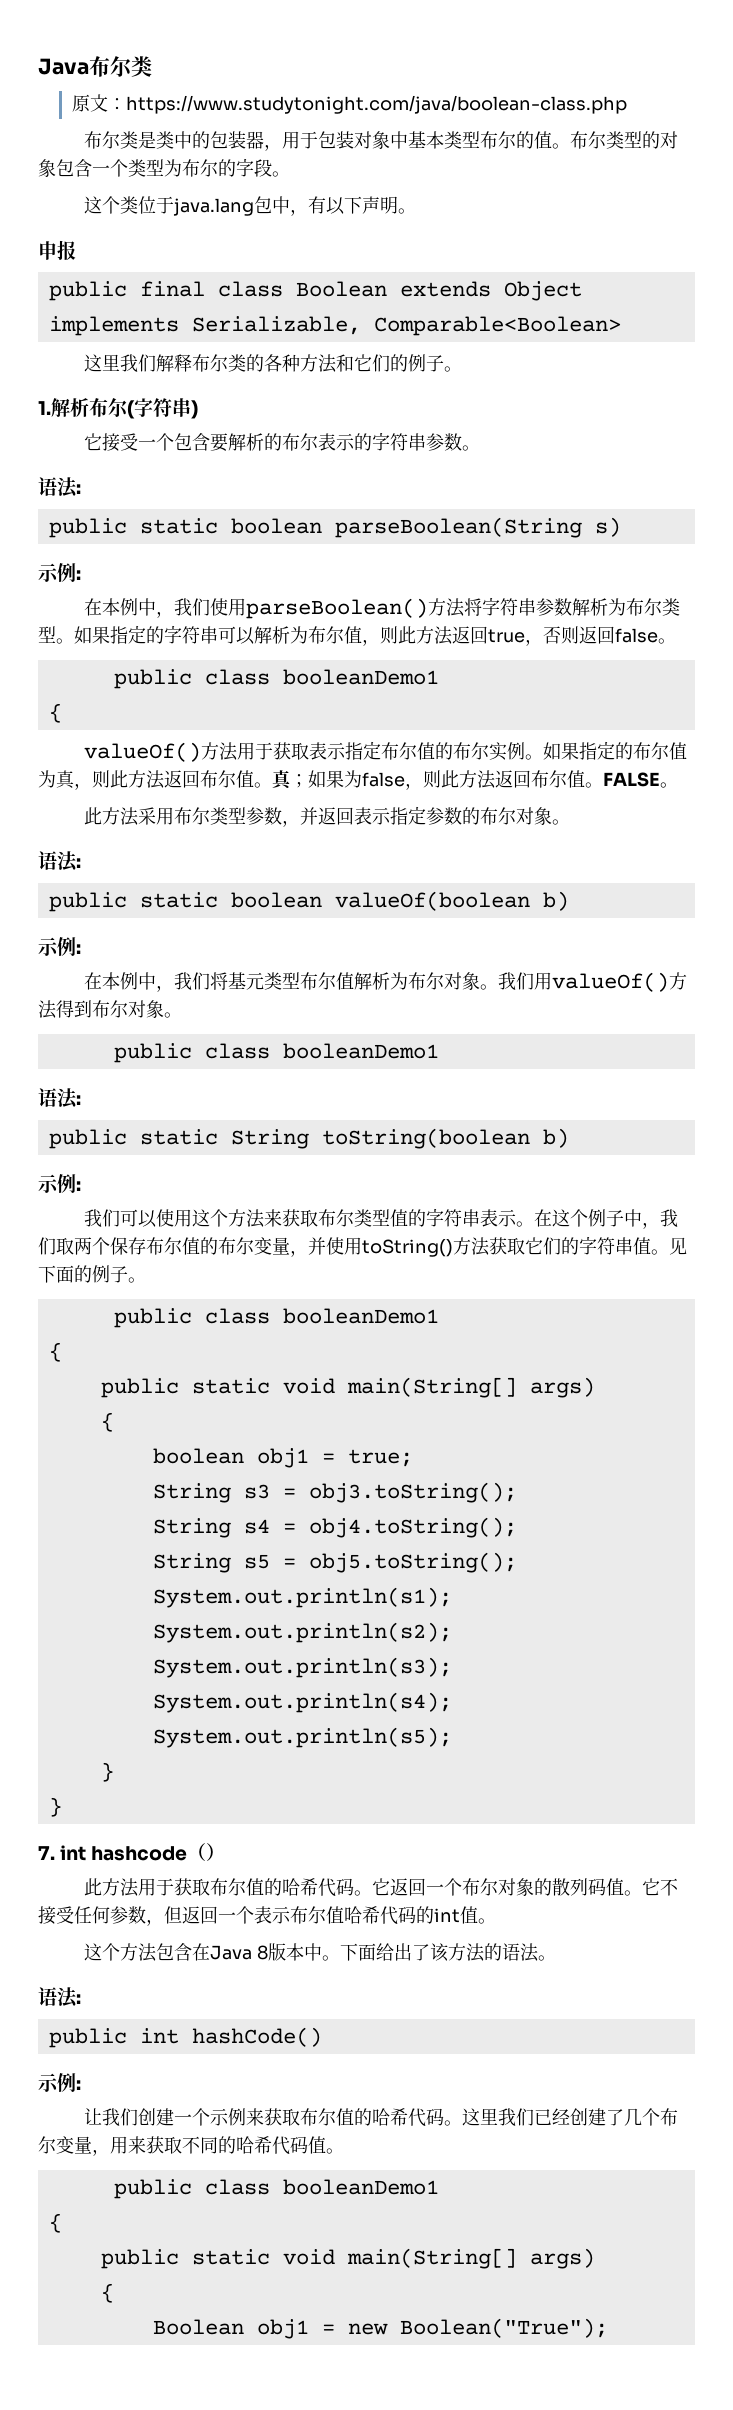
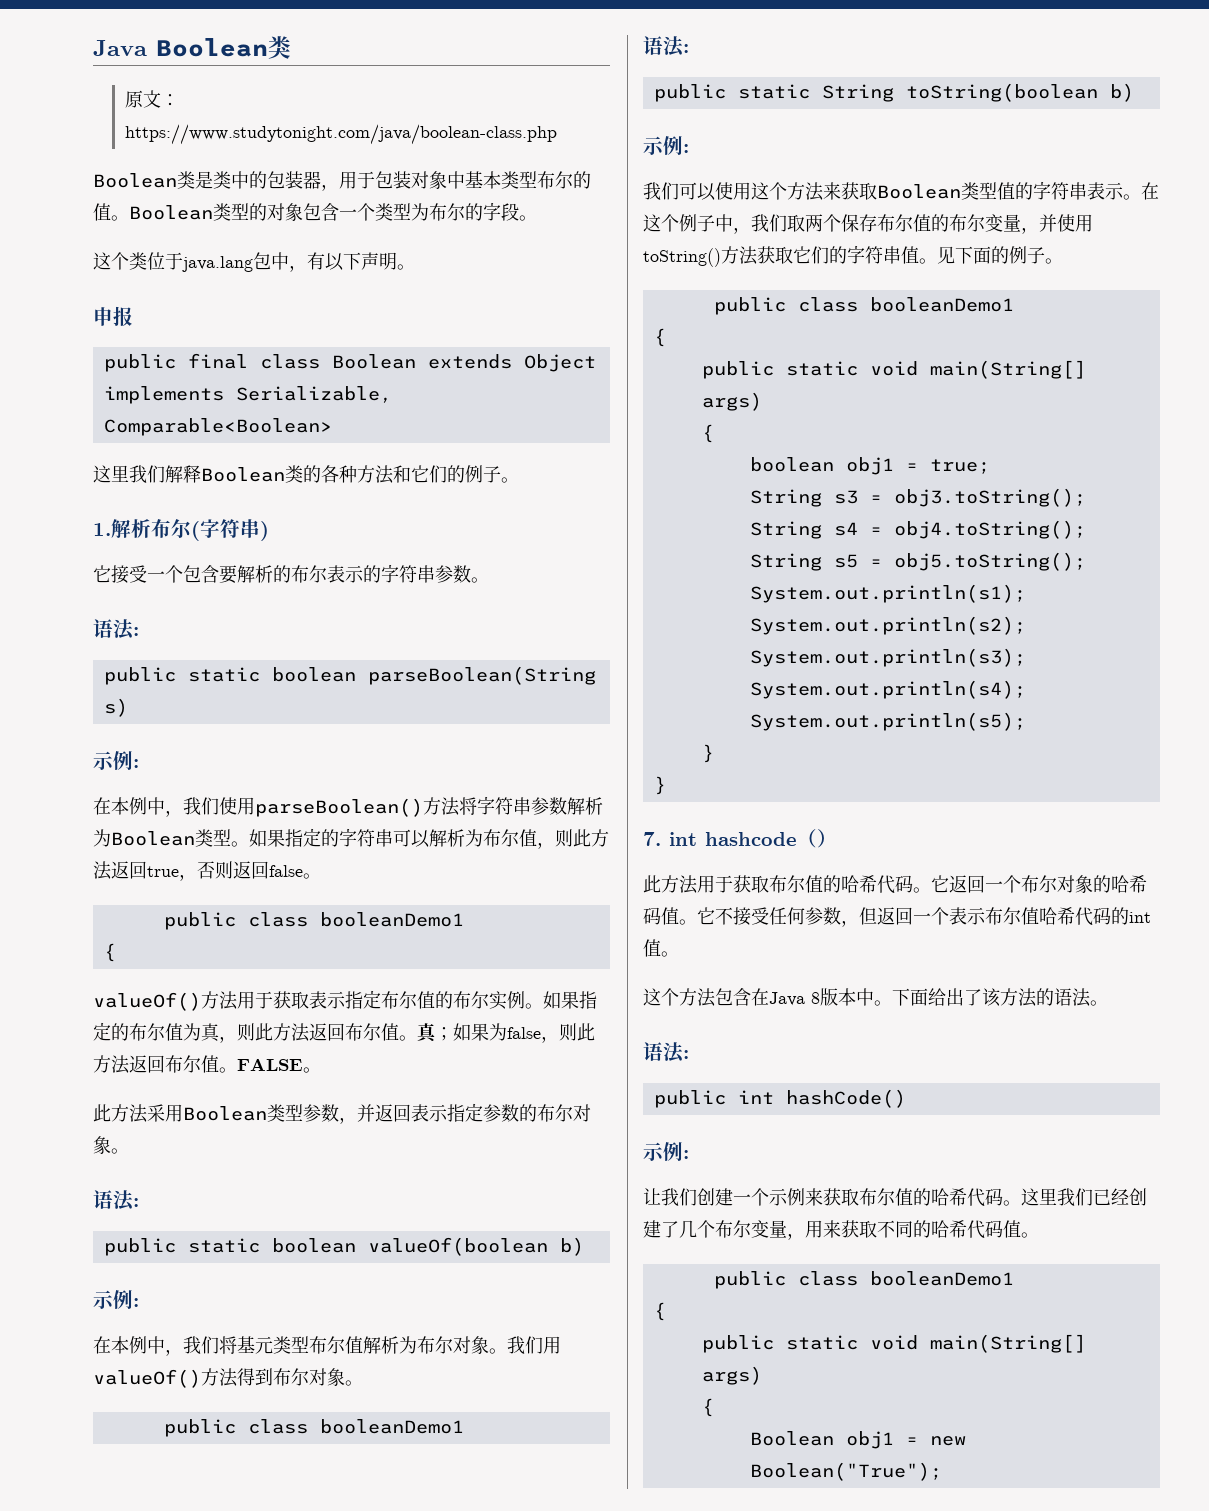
[38,56,132,77] Java布尔 -> [93,38,268,57] Java Boolean
[84,131,121,149] 布尔 -> [93,173,177,188] Boolean
[570,131,607,149] 布尔 -> [129,205,213,220] Boolean
[192,354,229,372] 布尔 -> [201,467,285,482] Boolean
[626,598,663,616] 布尔 -> [111,831,195,846] Boolean
[174,807,211,825] 布尔 -> [183,1106,267,1121] Boolean
[318,1209,355,1227] 布尔 -> [877,184,961,199] Boolean
[552,1878,589,1896] 散列 -> [1111,875,1147,893] 哈希

